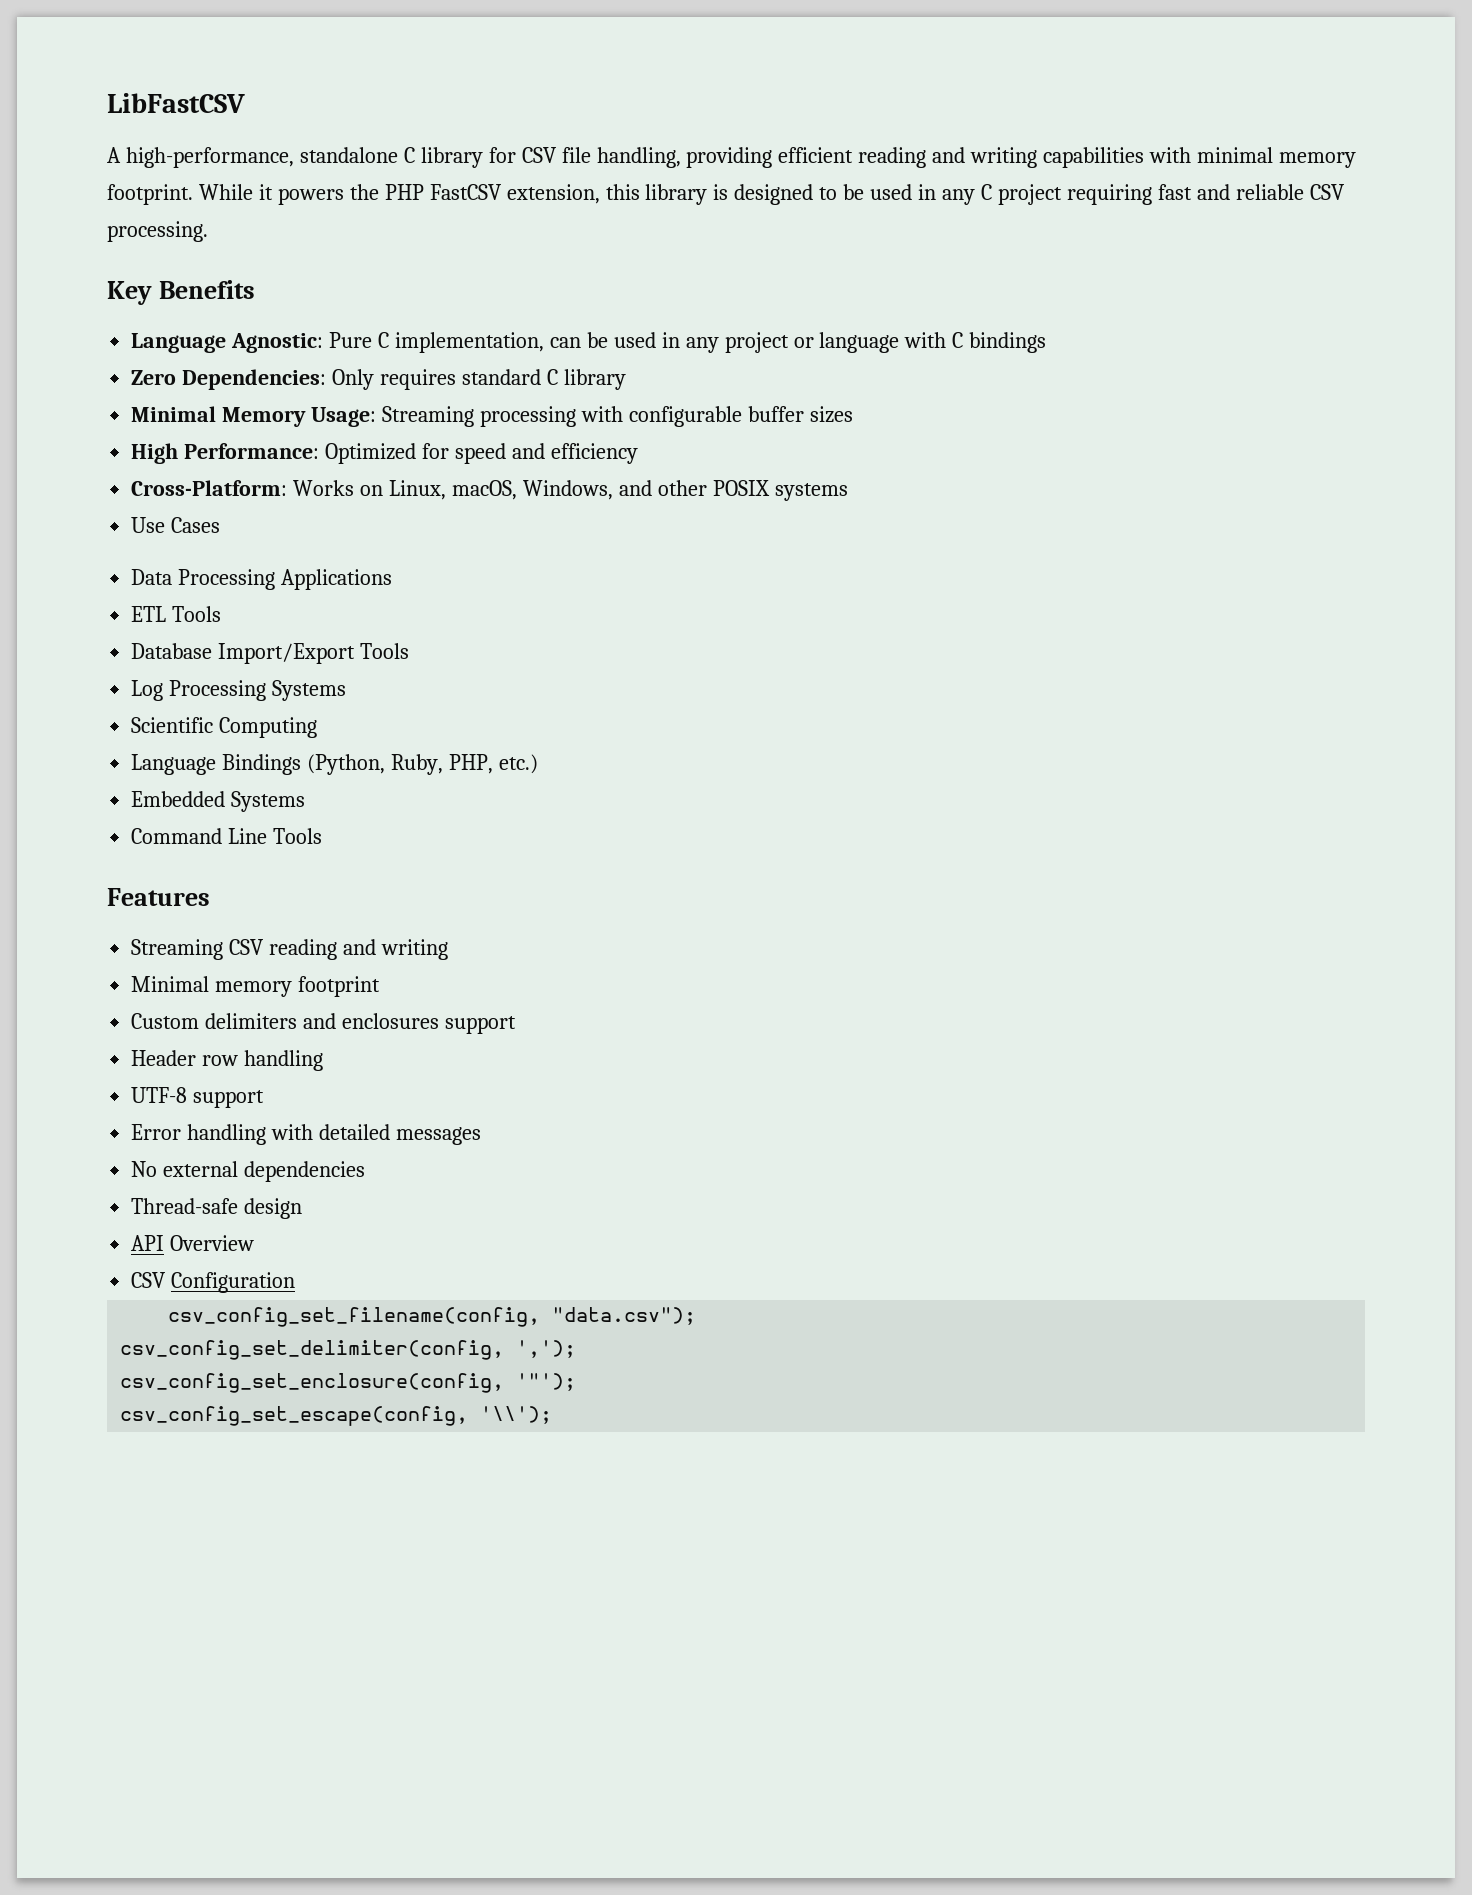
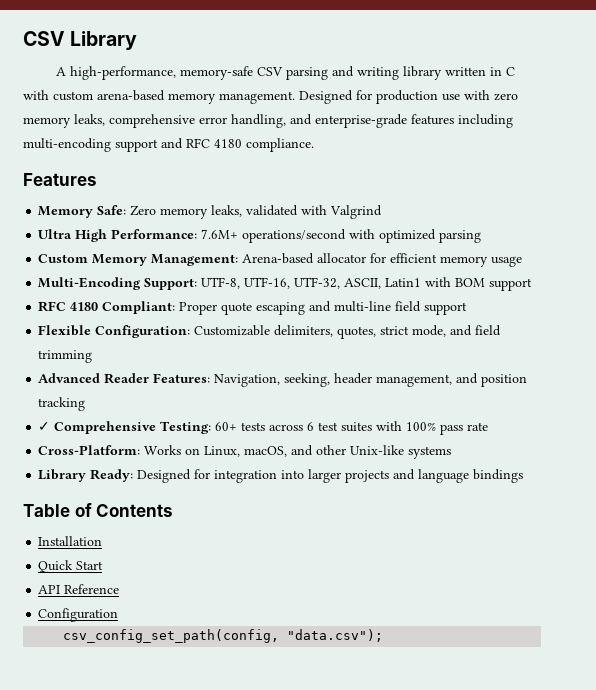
[107,93,245,113] LibFastCSV -> [23,31,138,50] CSV Library
[299,147,1356,168] [107,184,1345,205] [107,221,208,242] [107,280,255,305] [131,332,1047,353] [131,369,626,390] [131,406,853,427] [131,443,638,464] standalone C library for CSV file handling, providing efficient reading and writing capabilities with minimal memory footprint. While it powers the PHP FastCSV extension, this library is designed to be used in any C project requiring fast and reliable CSV processing. // Key Benefits // Language Agnostic: Pure C implementation, can be used in any project or language with C bindings // Zero Dependencies: Only requires standard C library // Minimal Memory Usage: Streaming processing with configurable buffer sizes // High Performance: Optimized for speed and efficiency -> [180,66,516,80] [23,90,518,104] [23,114,513,128] [23,138,314,152] [23,173,97,186] [38,205,383,219] [38,229,482,243] [38,253,523,267] [38,277,533,291] [38,301,468,315] [38,325,502,339] [38,350,93,363] [38,373,528,387] [38,397,86,411] [38,421,489,435] memory-safe CSV parsing and writing library written in C with custom arena-based memory management. Designed for production use with zero memory leaks, comprehensive error handling, and enterprise-grade features including multi-encoding support and RFC 4180 compliance. // Features // Memory Safe: Zero memory leaks, validated with Valgrind // Ultra High Performance: 7.6M+ operations/second with optimized parsing // Custom Memory Management: Arena-based allocator for efficient memory usage // Multi-Encoding Support: UTF-8, UTF-16, UTF-32, ASCII, Latin1 with BOM support // RFC 4180 Compliant: Proper quote escaping and multi-line field support // Flexible Configuration: Customizable delimiters, quotes, strict mode, and field trimming // Advanced Reader Features: Navigation, seeking, header management, and position tracking // ✓ Comprehensive Testing: 60+ tests across 6 test suites with 100% pass rate
[522,480,613,500] Windows, -> (288, 451) none
[712,480,770,496] POSIX -> [350,445,405,455] Unix-like
[131,517,221,533] [131,569,393,590] [131,606,222,622] [131,643,410,664] [131,680,347,701] [131,717,318,738] [131,754,538,775] [131,791,306,812] [131,828,323,844] [107,888,210,906] [131,939,448,960] [131,976,381,997] [131,1013,516,1034] [131,1050,324,1071] [131,1087,265,1108] [131,1124,481,1145] [131,1161,366,1182] [131,1198,303,1219] Use Cases // Data Processing Applications // ETL Tools // Database Import/Export Tools // Log Processing Systems // Scientific Computing // Language Bindings (Python, Ruby, PHP, etc.) // Embedded Systems // Command Line Tools // Features // Streaming CSV reading and writing // Minimal memory footprint // Custom delimiters and enclosures support // Header row handling // UTF-8 support // Error handling with detailed messages // No external dependencies // Thread-safe design -> [38,469,524,483] [23,503,174,517] [38,536,103,546] [38,560,104,573] Library Ready: Designed for integration into larger projects and language bindings // Table of Contents // Installation // Quick Start
[170,1235,255,1251] [131,1272,167,1288] Overview // CSV -> [64,584,120,594] Reference //
[168,1307,541,1327] csv_config_set_filename(config, -> [63,629,280,643] csv_config_set_path(config,
[120,1340,577,1360] [120,1373,577,1393] [120,1406,553,1426] // csv_config_set_delimiter(config, ','); // csv_config_set_enclosure(config, '"'); // csv_config_set_escape(config, '\\'); -> (384, 635) none

